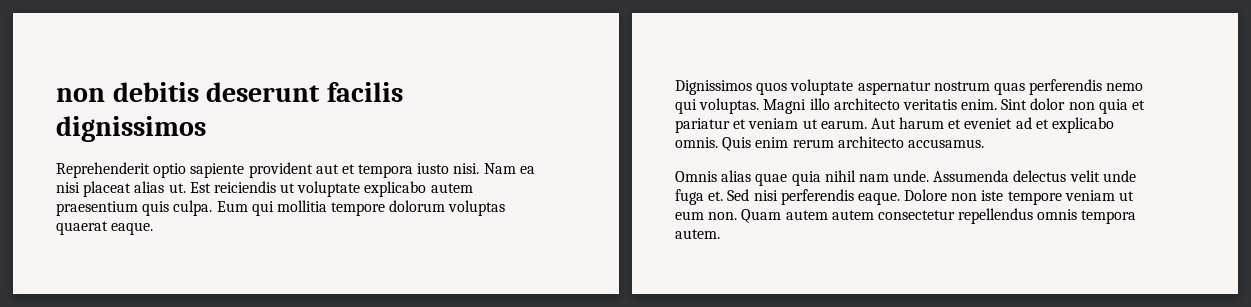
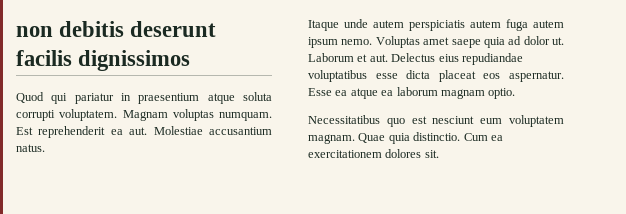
[56,162,535,178] [56,181,473,197] [56,200,506,216] [56,221,154,235] [675,79,1144,95] [675,98,1146,114] [675,117,1115,133] [675,136,984,151] [675,170,1136,186] [675,189,1135,205] [675,208,1137,224] [675,229,720,239] Reprehenderit optio sapiente provident aut et tempora iusto nisi. Nam ea nisi placeat alias ut. Est reiciendis ut voluptate explicabo autem praesentium quis culpa. Eum qui mollitia tempore dolorum voluptas quaerat eaque. // Dignissimos quos voluptate aspernatur nostrum quas perferendis nemo qui voluptas. Magni illo architecto veritatis enim. Sint dolor non quia et pariatur et veniam ut earum. Aut harum et eveniet ad et explicabo omnis. Quis enim rerum architecto accusamus. // Omnis alias quae quia nihil nam unde. Assumenda delectus velit unde fuga et. Sed nisi perferendis eaque. Dolore non iste tempore veniam ut eum non. Quam autem autem consectetur repellendus omnis tempora autem. -> [16,92,272,104] [16,109,272,121] [16,126,272,138] [16,144,45,152] [308,19,564,31] [308,36,564,48] [308,53,523,65] [308,70,564,82] [308,87,516,99] [308,115,564,127] [308,132,503,144] [308,149,439,158] Quod qui pariatur in praesentium atque soluta corrupti voluptatem. Magnam voluptas numquam. Est reprehenderit ea aut. Molestiae accusantium natus. // Itaque unde autem perspiciatis autem fuga autem ipsum nemo. Voluptas amet saepe quia ad dolor ut. Laborum et aut. Delectus eius repudiandae voluptatibus esse dicta placeat eos aspernatur. Esse ea atque ea laborum magnam optio. // Necessitatibus quo est nesciunt eum voluptatem magnam. Quae quia distinctio. Cum ea exercitationem dolores sit.

